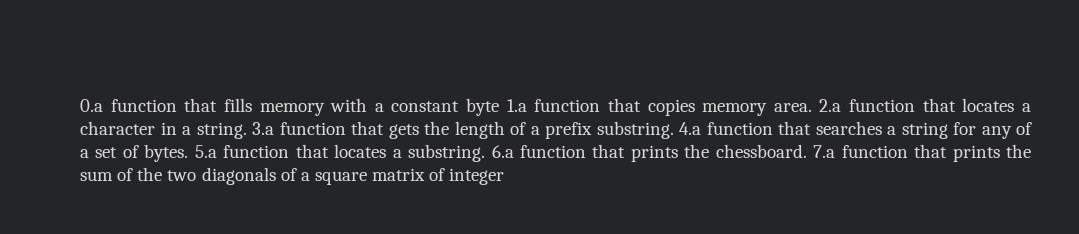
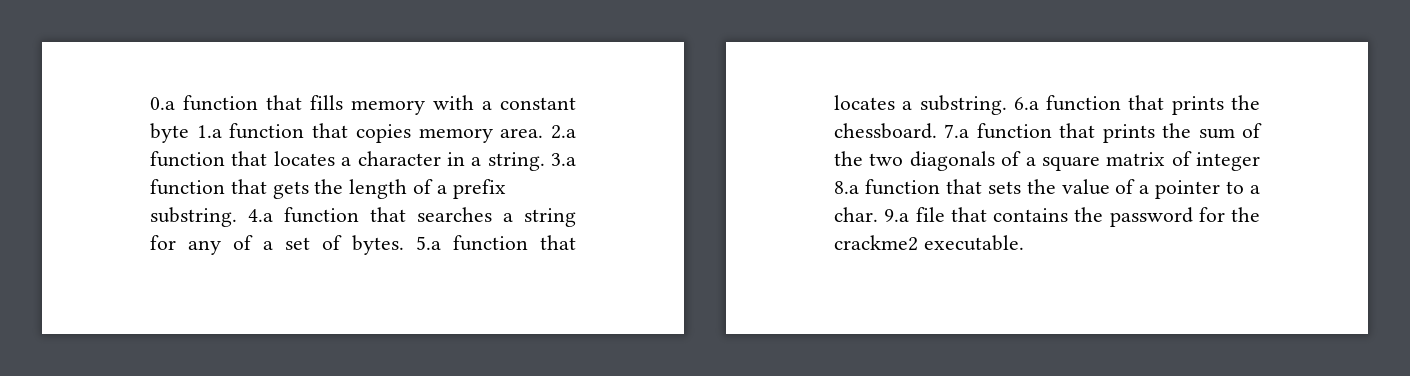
(505, 176) none -> [834,179,1260,199] [834,207,1260,227] [834,235,1024,251] 8.a function that sets the value of a pointer to a char. 9.a file that contains the password for the crackme2 executable.

